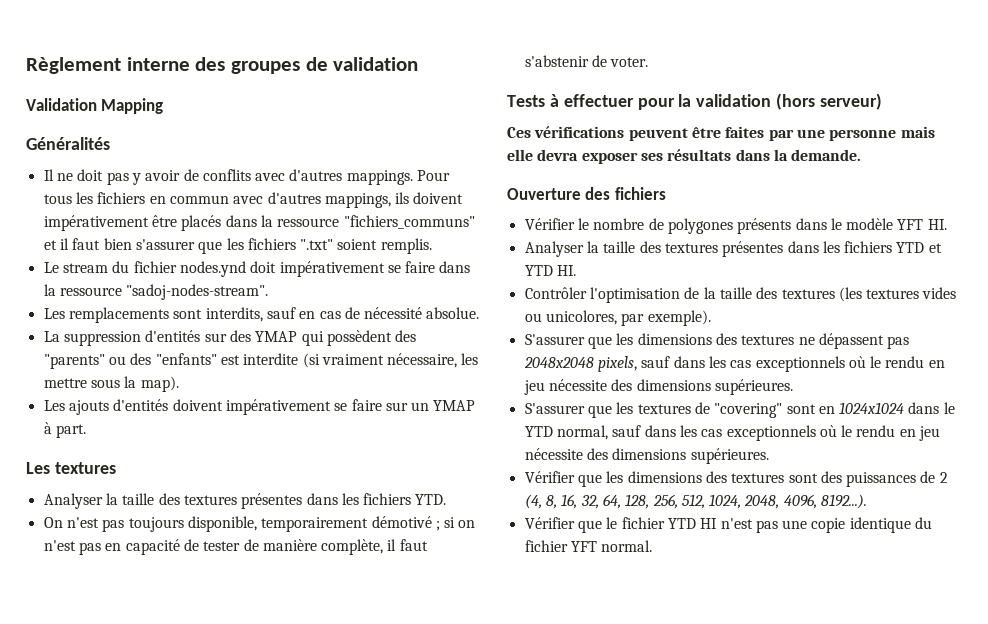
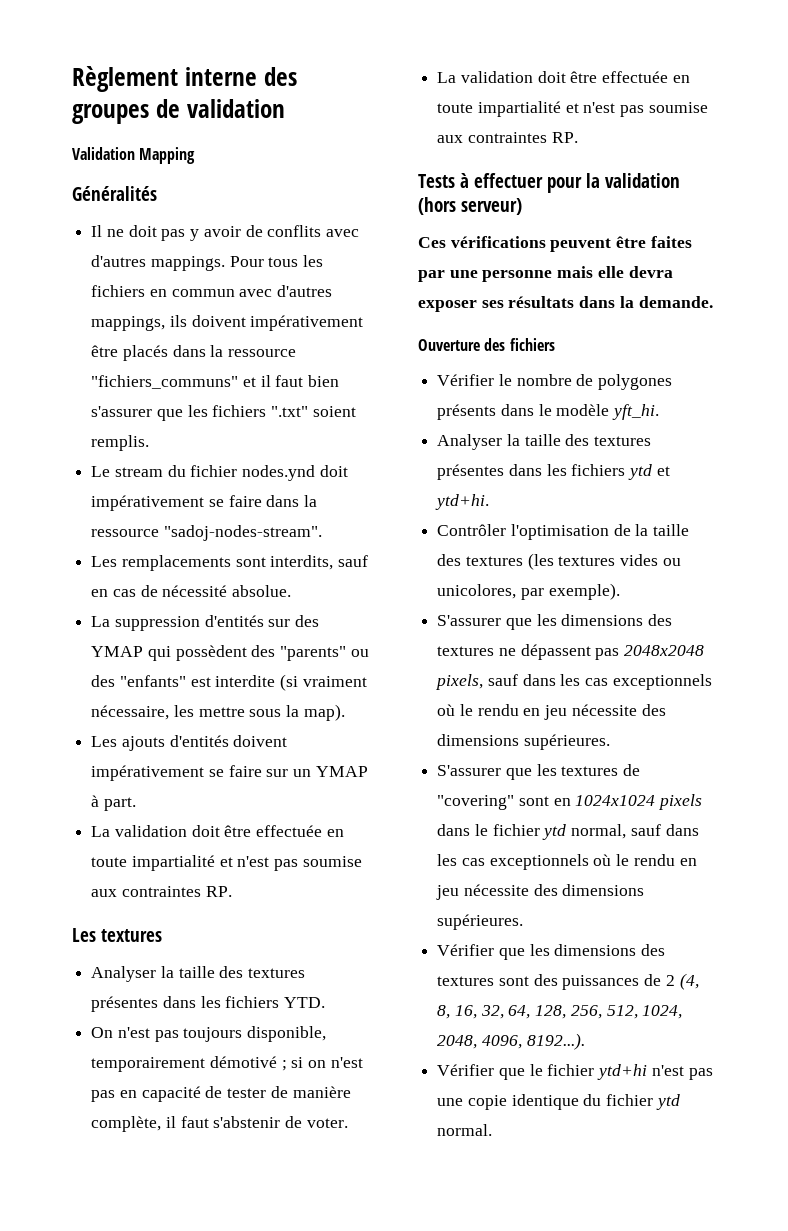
(86, 431) none -> [91,825,344,837] [91,855,362,871] [91,886,232,897] // La validation doit être effectuée en toute impartialité et n'est pas soumise aux contraintes RP.
(649, 62) none -> [437,71,690,83] [437,101,708,117] [437,132,578,143] // La validation doit être effectuée en toute impartialité et n'est pas soumise aux contraintes RP.
[897,219,947,230] [524,241,942,257] [524,265,576,276] YFT HI. // Analyser la taille des textures présentes dans les fichiers YTD et YTD HI. -> [612,404,660,420] [437,434,652,450] [437,464,670,480] [435,494,490,510] yft_hi. // Analyser la taille des textures présentes dans les fichiers ytd et ytd+hi.
[908,402,955,414] [524,426,553,437] dans le YTD -> [658,794,703,810] [437,824,567,840] pixels dans le fichier ytd
[667,518,718,529] YTD HI -> [597,1064,648,1080] ytd+hi
[570,541,597,552] YFT -> [655,1094,680,1110] ytd

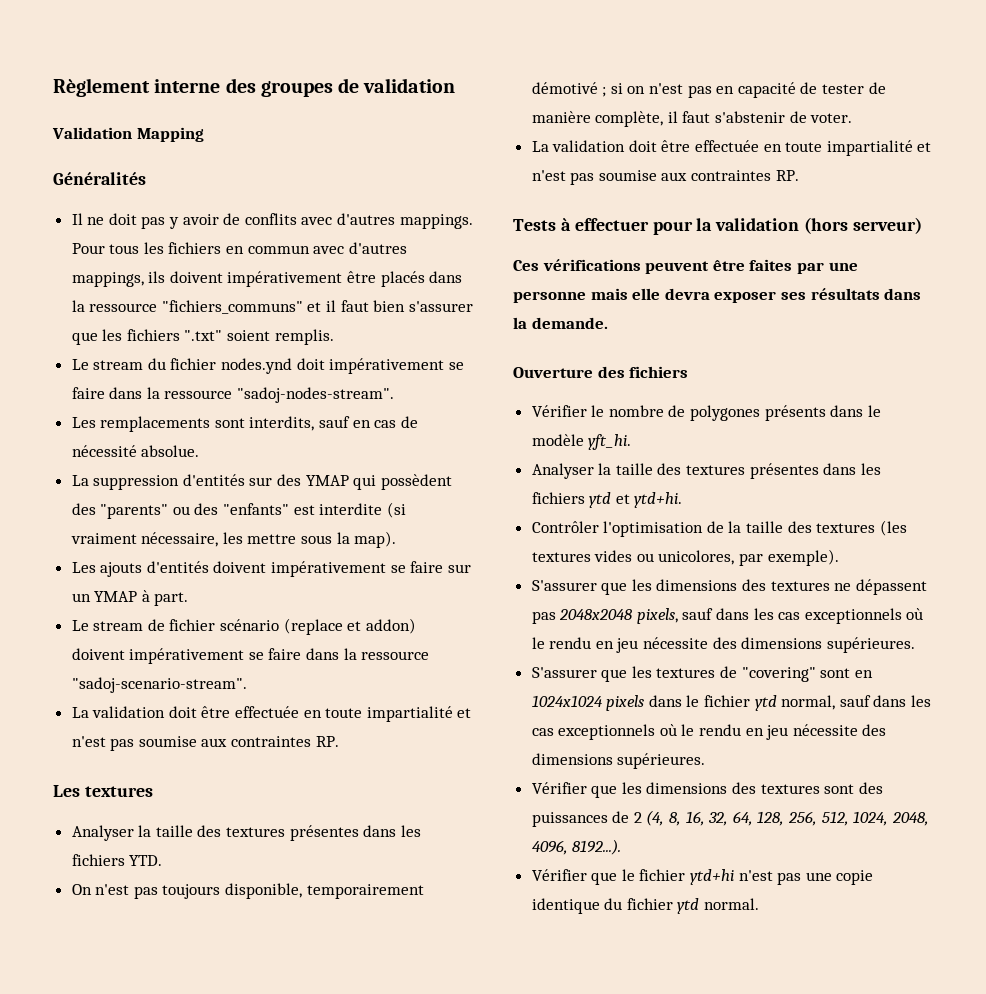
(136, 804) none -> [71,618,416,635] [71,648,430,664] [71,677,247,693] // Le stream de fichier scénario (replace et addon) doivent impérativement se faire dans la ressource "sadoj-scenario-stream".

